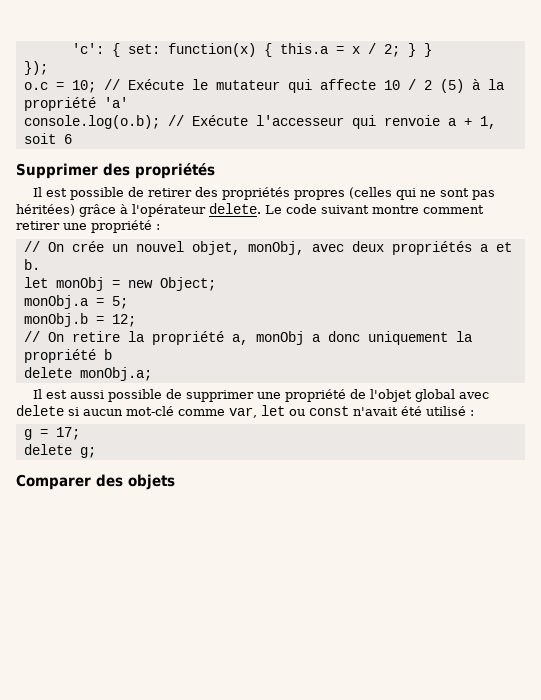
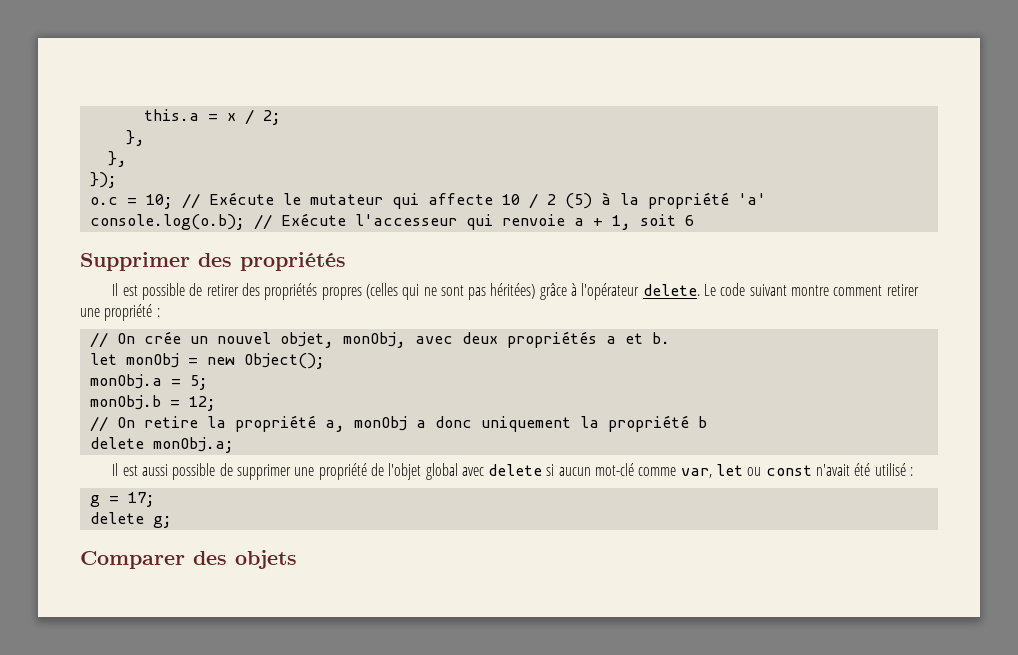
[71,43,272,57] 'c': { set: function(x) { -> (143, 115) none
[407,43,432,57] } } -> [125,130,145,146] [107,151,127,167] // }, // },
[159,277,216,291] Object; -> [243,353,325,369] Object();

